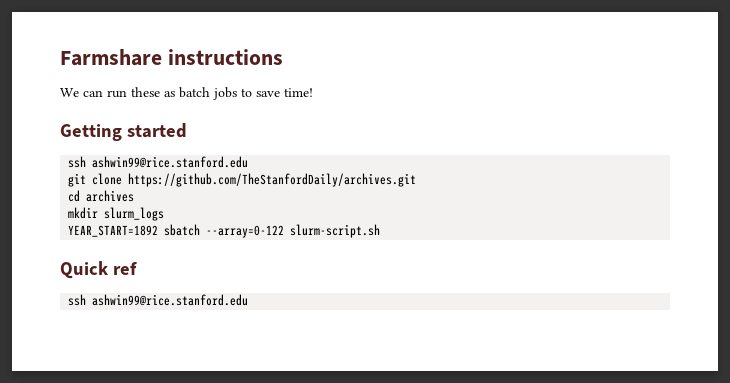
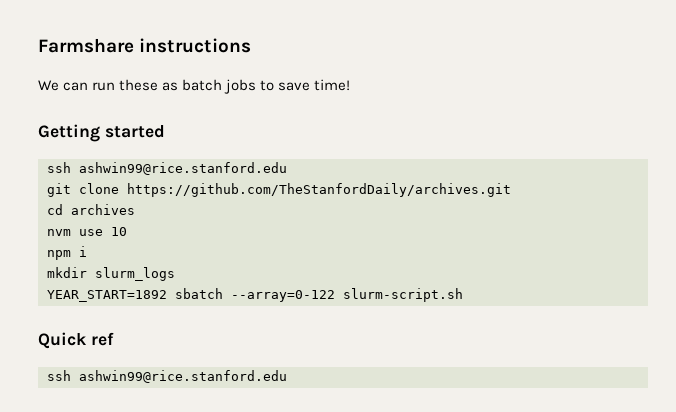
(135, 196) none -> [47,227,127,236] [47,246,87,260] // nvm use 10 // npm i

